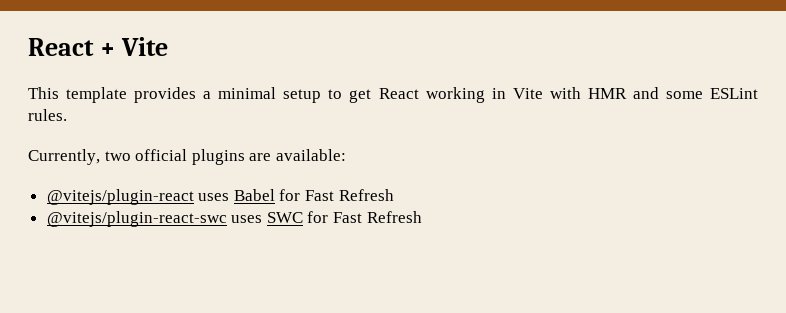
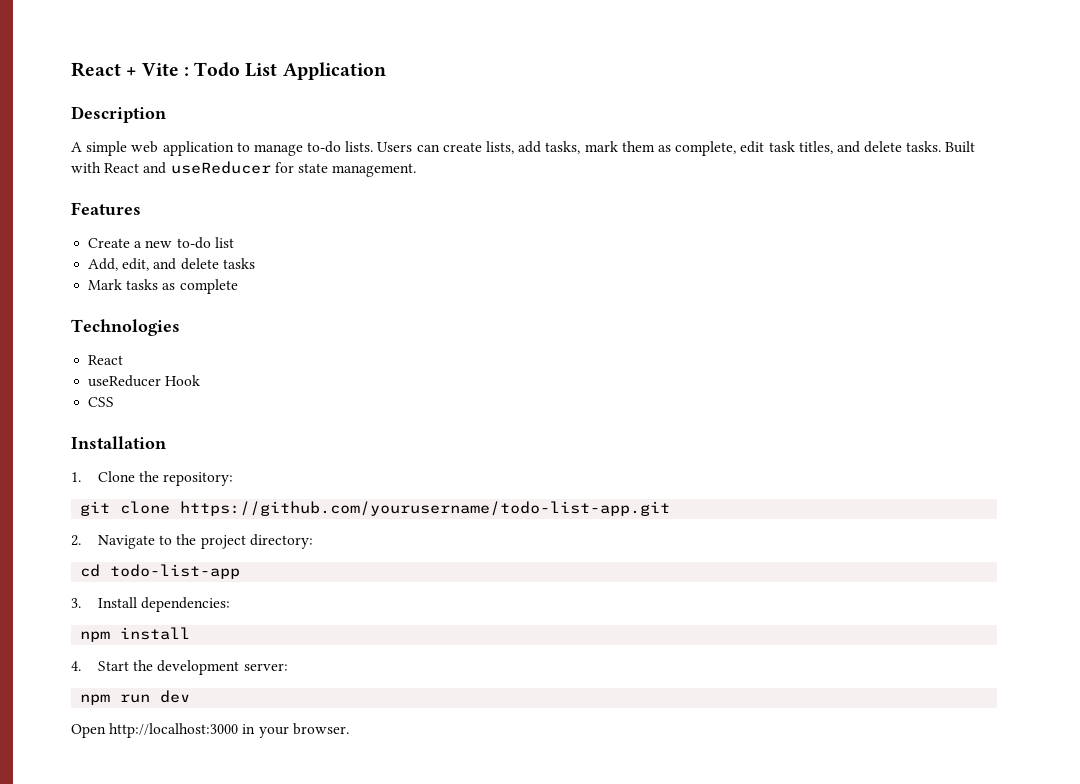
[28,87,758,103] [28,109,67,121] [28,149,346,165] [46,189,394,205] [46,211,422,227] // This template provides a minimal setup to get React working in Vite with HMR and some ESLint rules. // Currently, two official plugins are available: // @vitejs/plugin-react uses Babel for Fast Refresh // @vitejs/plugin-react-swc uses SWC for Fast Refresh -> [183,62,386,80] [71,106,166,123] [71,141,976,156] [71,161,417,177] [71,202,141,215] [88,237,234,249] [88,258,255,271] [88,279,238,294] [71,319,180,336] [88,355,124,365] [88,375,201,387] [88,397,115,407] [71,436,166,449] [71,471,234,486] [80,501,671,516] [71,534,313,549] [80,564,241,579] [71,597,231,612] [80,627,191,642] [71,660,288,675] [80,690,191,705] [71,723,349,738] : Todo List Application // Description // A simple web application to manage to-do lists. Users can create lists, add tasks, mark them as complete, edit task titles, and delete tasks. Built with React and useReducer for state management. // Features // Create a new to-do list // Add, edit, and delete tasks // Mark tasks as complete // Technologies // React // useReducer Hook // CSS // Installation // 1. Clone the repository: // git clone https://github.com/yourusername/todo-list-app.git // 2. Navigate to the project directory: // cd todo-list-app // 3. Install dependencies: // npm install // 4. Start the development server: // npm run dev // Open http://localhost:3000 in your browser.

